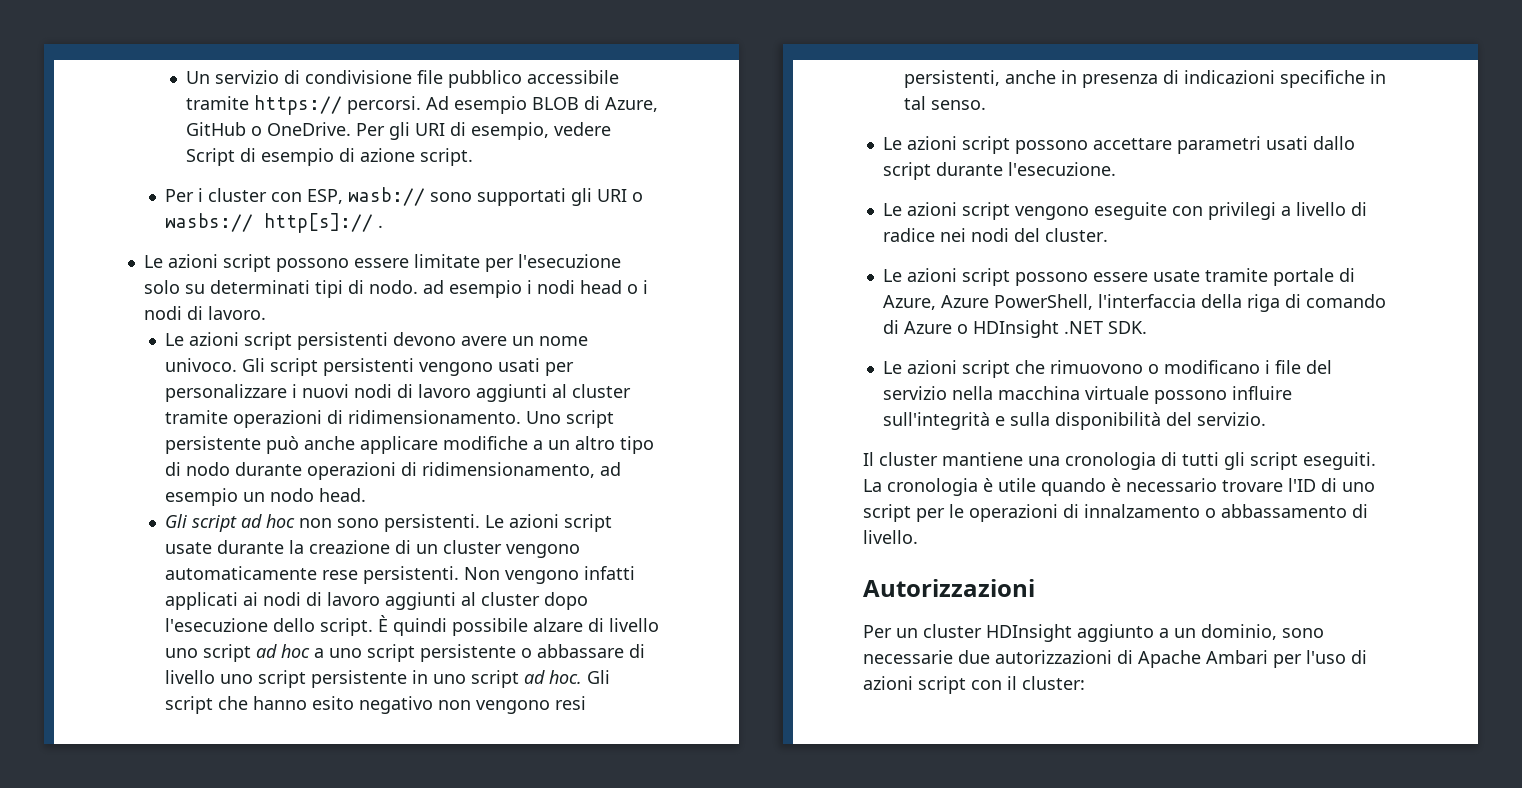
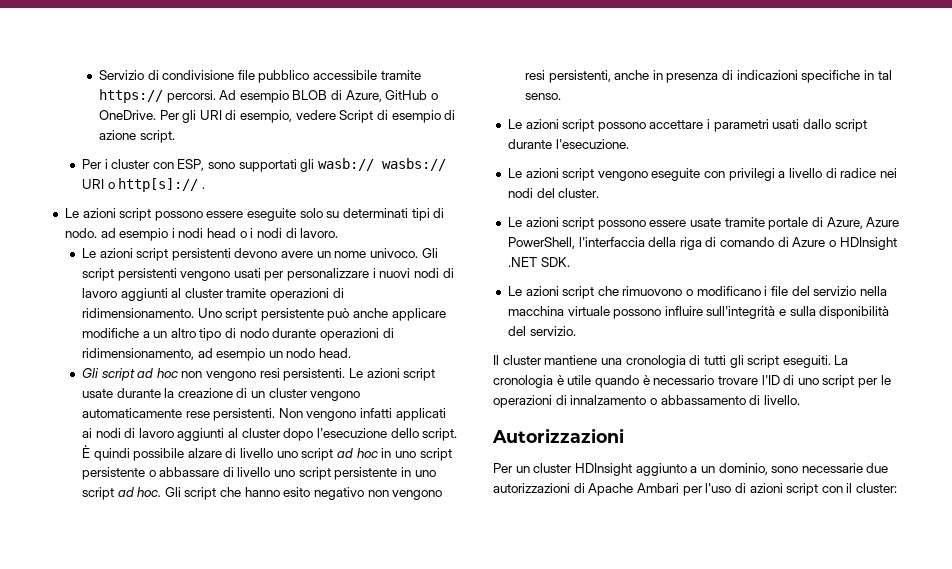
[185,70,279,84] Un servizio -> [98,70,144,80] Servizio
[347,187,425,206] wasb:// -> (205, 165) none
(592, 197) none -> [318,158,447,171] wasb:// wasbs://
[164,213,253,232] wasbs:// -> (115, 185) none
[413,254,621,272] limitate per l'esecuzione -> [247,208,297,221] eseguite
[336,518,379,528] sono -> [206,368,280,381] vengono resi
[313,648,324,658] a -> [381,448,392,458] in
(1172, 144) none -> [707,119,711,129] i

